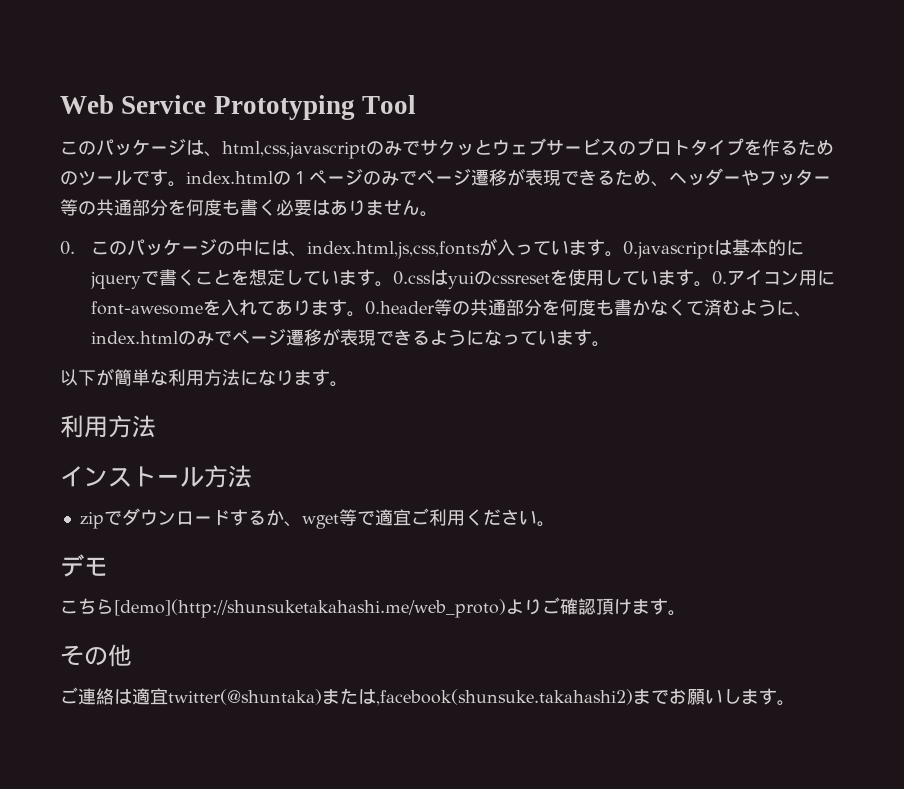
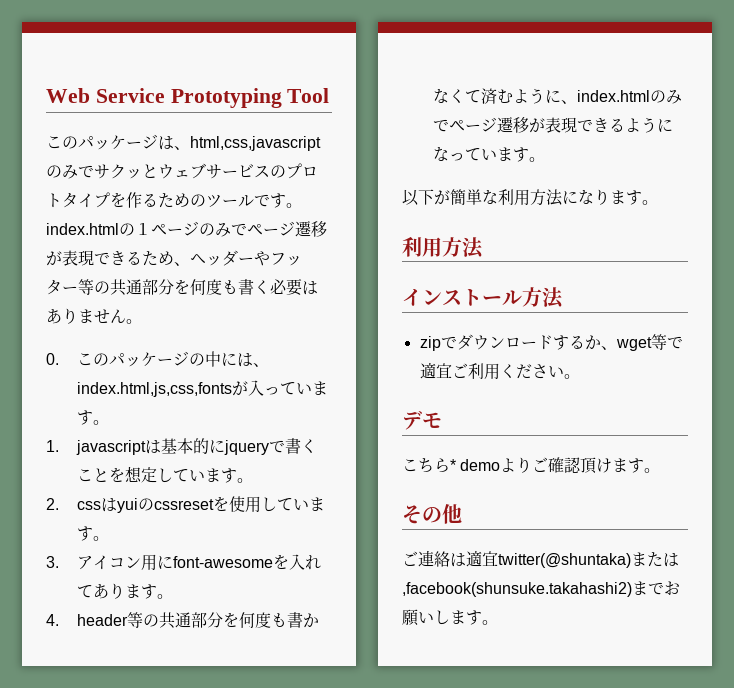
[622,241,714,259] 0.javascript -> [46,440,146,455] // 1. javascript
[392,271,431,285] 0.css -> [46,498,101,510] // 2. css
[711,271,727,285] 0. -> [46,556,59,568] // 3.
[364,301,435,315] 0.header -> [46,614,128,626] // 4. header
[114,599,506,618] [demo](http://shunsuketakahashi.me/web_proto) -> [450,459,501,471] * demo

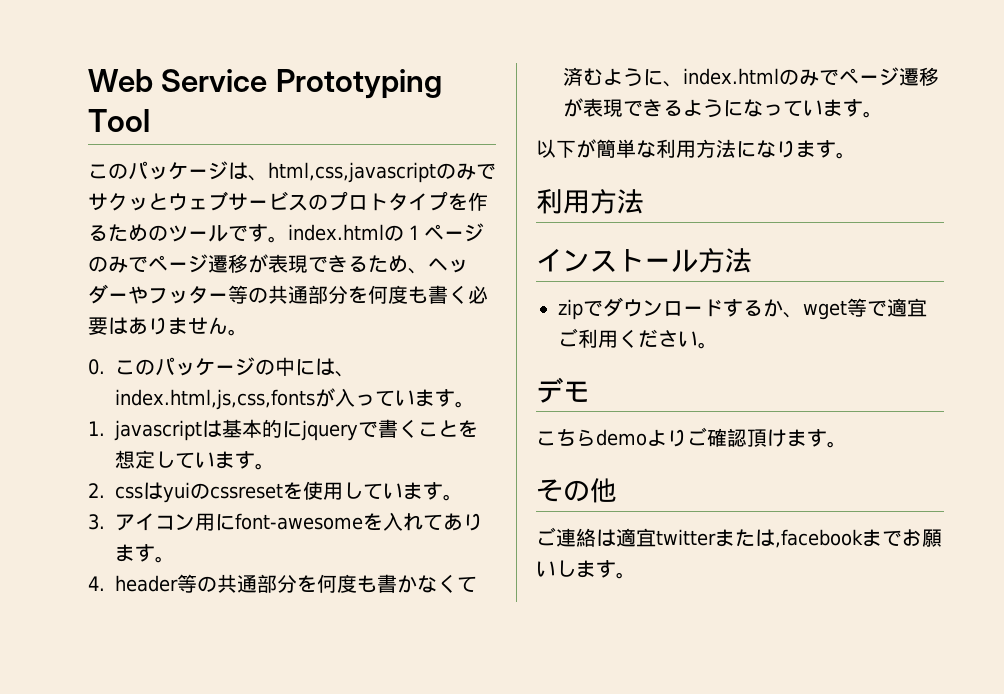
[450,459,456,471] * -> (596, 437) none
[498,552,679,568] [402,582,632,597] twitter(@shuntaka)または,facebook(shunsuke.takahashi2) -> [656,529,863,548] twitterまたは,facebook

